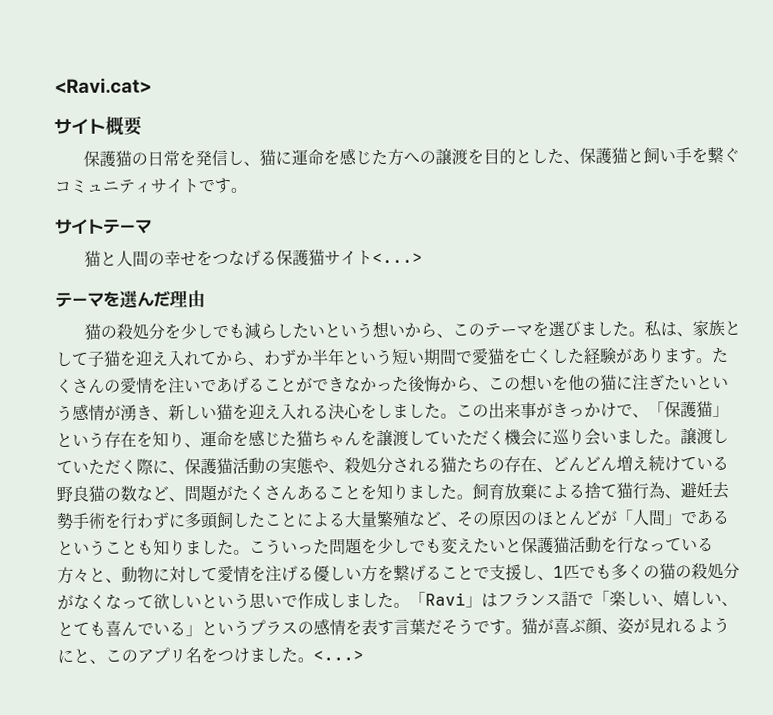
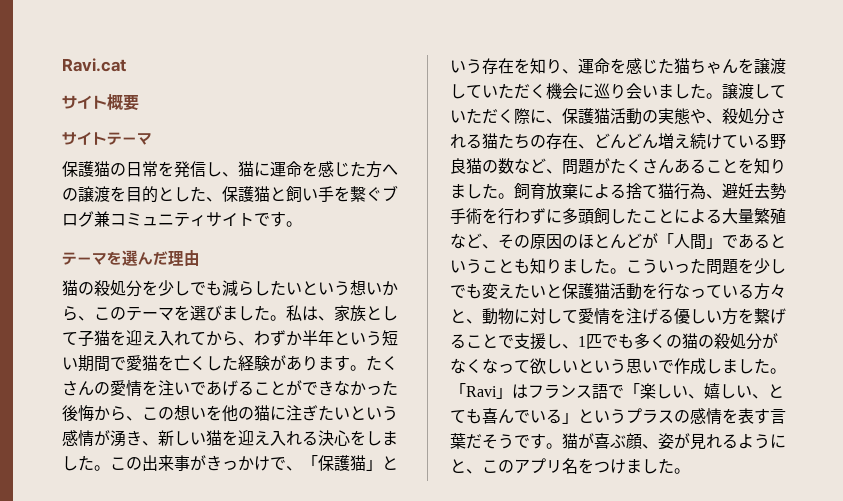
[54,77,152,95] <Ravi.cat> -> [62,58,126,72] Ravi.cat
(143, 126) none -> [62,132,152,145] // サイトテーマ
(741, 154) none -> [382,185,398,202] [62,211,110,227] ブログ兼
[55,218,152,235] [84,249,424,267] // サイトテーマ // 猫と人間の幸せをつなげる保護猫サイト<...> -> (302, 224) none
[313,650,364,661] <...> -> (690, 471) none

